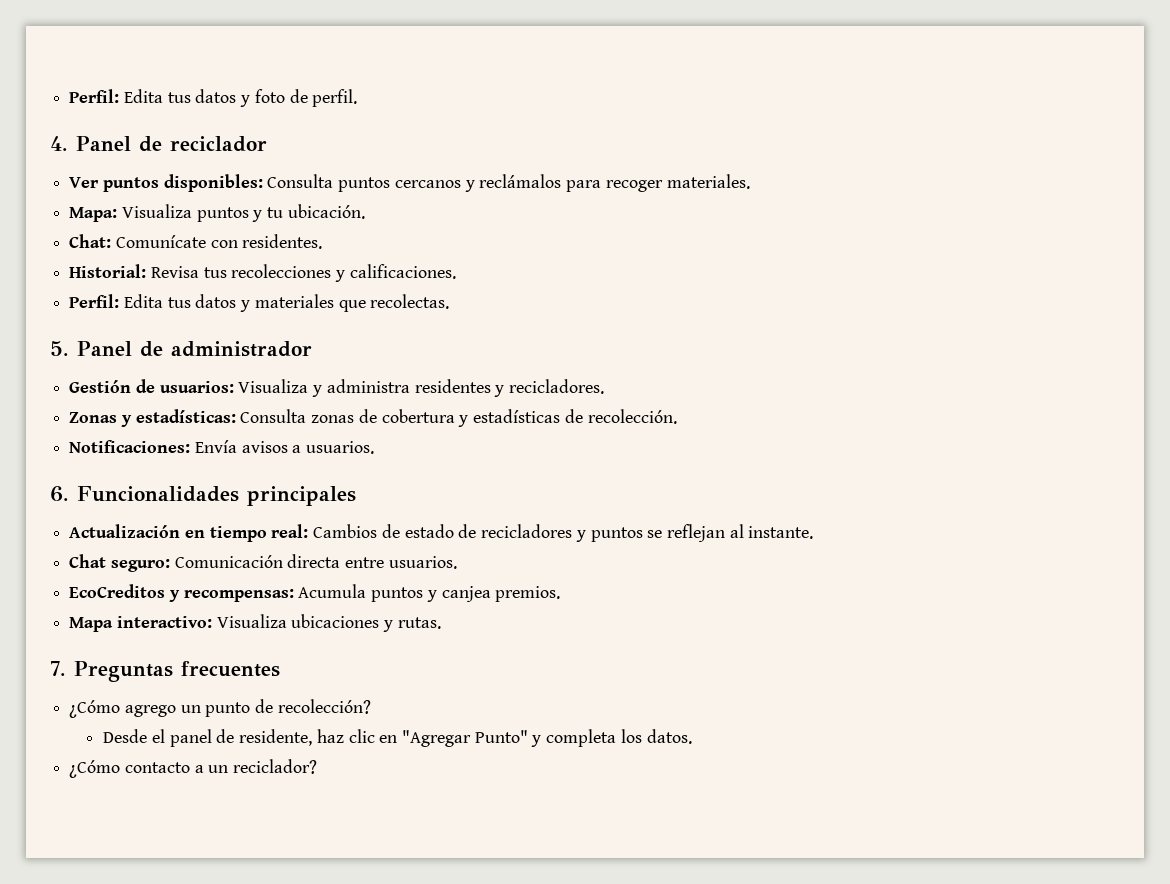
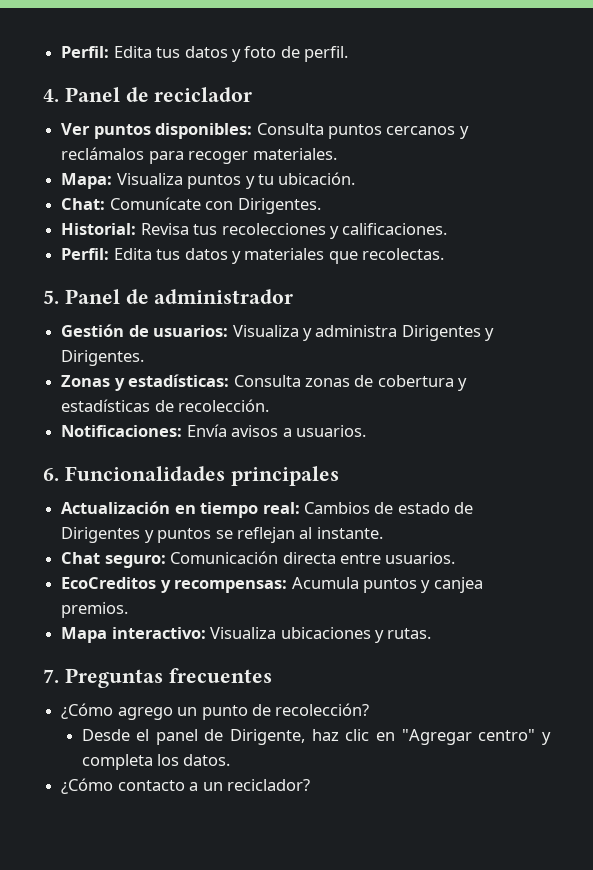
[242,234,323,249] residentes. -> [237,198,321,214] Dirigentes.
[414,379,605,397] residentes y recicladores. -> [401,325,495,341] [61,350,145,366] Dirigentes y Dirigentes.
[481,524,573,538] recicladores -> [61,527,141,543] Dirigentes
[239,729,313,746] residente, -> [230,729,306,745] Dirigente,
[474,730,528,743] Punto" -> [478,729,536,741] centro"

